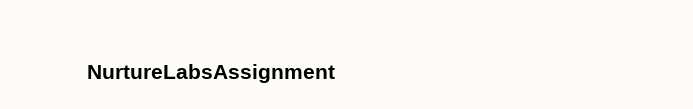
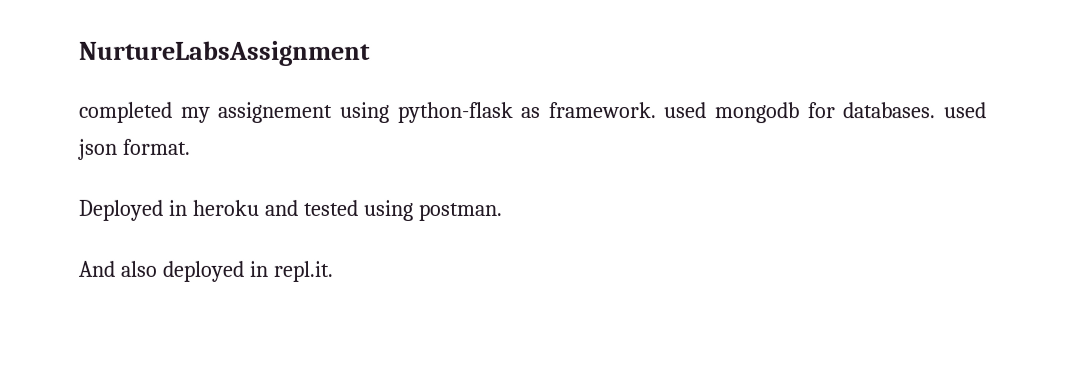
(335, 73) none -> [79,101,987,124] [78,138,191,160] [78,199,502,221] [78,260,333,282] // completed my assignement using python-flask as framework. used mongodb for databases. used json format. // Deployed in heroku and tested using postman. // And also deployed in repl.it.

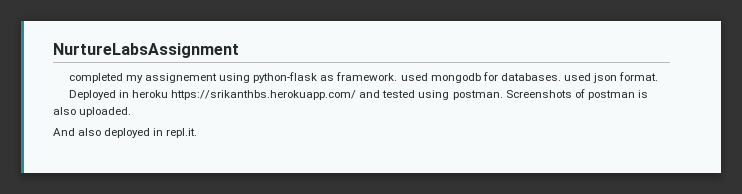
(259, 207) none -> [171,90,357,100] https://srikanthbs.herokuapp.com/
(502, 211) none -> [505,89,648,100] [53,107,132,117] Screenshots of postman is also uploaded.

